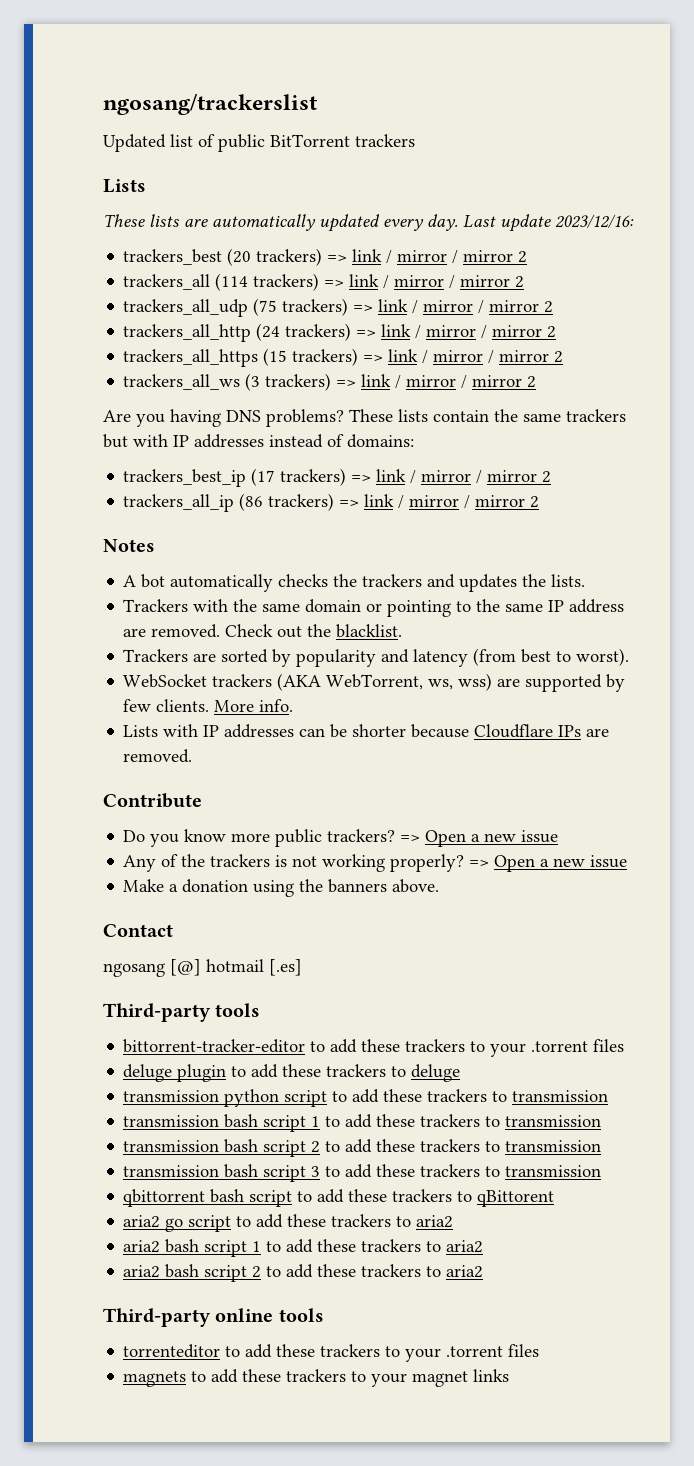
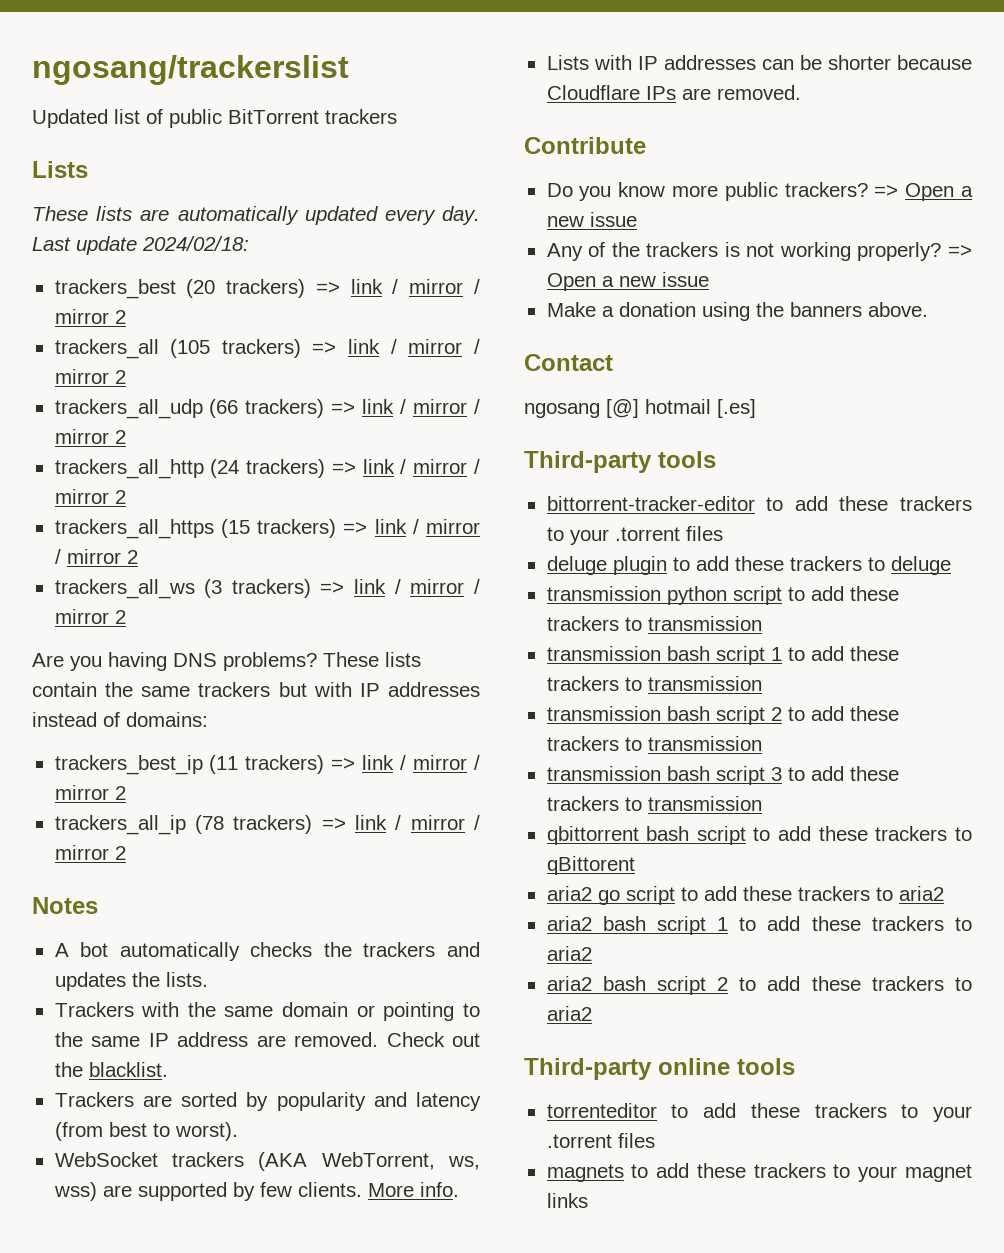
[555,214,634,228] 2023/12/16: -> [142,236,249,251] 2024/02/18:
[215,273,249,291] (114 -> [170,339,211,358] (105
[253,298,278,316] (75 -> [209,399,239,418] (66
[251,468,276,486] (17 -> [209,755,239,774] (11
[239,493,264,511] (86 -> [194,815,224,834] (78

